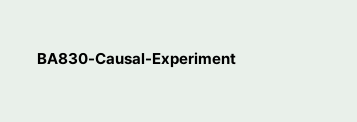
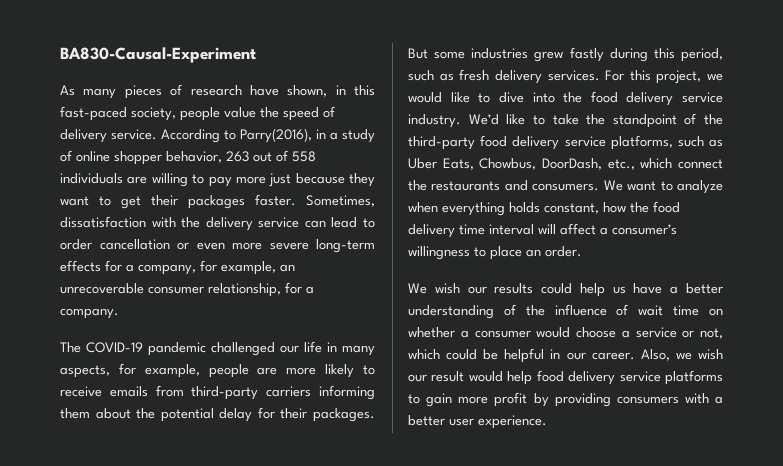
(236, 60) none -> [60,84,375,99] [60,106,335,121] [60,128,375,143] [60,150,316,165] [60,173,375,187] [60,194,375,209] [60,216,375,231] [60,239,375,253] [60,260,295,275] [60,282,314,297] [60,308,119,319] [60,341,375,356] [60,363,375,378] [60,385,375,400] [60,407,376,422] [408,47,723,62] [408,69,723,84] [408,91,723,106] [408,113,723,128] [408,135,723,150] [408,158,723,170] [408,180,723,194] [408,201,680,216] [408,223,677,238] [408,246,582,260] [408,283,723,297] [408,304,723,319] [408,327,723,339] [408,348,723,363] [408,370,723,385] [408,392,723,407] [408,415,547,429] // As many pieces of research have shown, in this fast-paced society, people value the speed of delivery service. According to Parry(2016), in a study of online shopper behavior, 263 out of 558 individuals are willing to pay more just because they want to get their packages faster. Sometimes, dissatisfaction with the delivery service can lead to order cancellation or even more severe long-term effects for a company, for example, an unrecoverable consumer relationship, for a company. // The COVID-19 pandemic challenged our life in many aspects, for example, people are more likely to receive emails from third-party carriers informing them about the potential delay for their packages. But some industries grew fastly during this period, such as fresh delivery services. For this project, we would like to dive into the food delivery service industry. We’d like to take the standpoint of the third-party food delivery service platforms, such as Uber Eats, Chowbus, DoorDash, etc., which connect the restaurants and consumers. We want to analyze when everything holds constant, how the food delivery time interval will affect a consumer’s willingness to place an order. // We wish our results could help us have a better understanding of the influence of wait time on whether a consumer would choose a service or not, which could be helpful in our career. Also, we wish our result would help food delivery service platforms to gain more profit by providing consumers with a better user experience.

